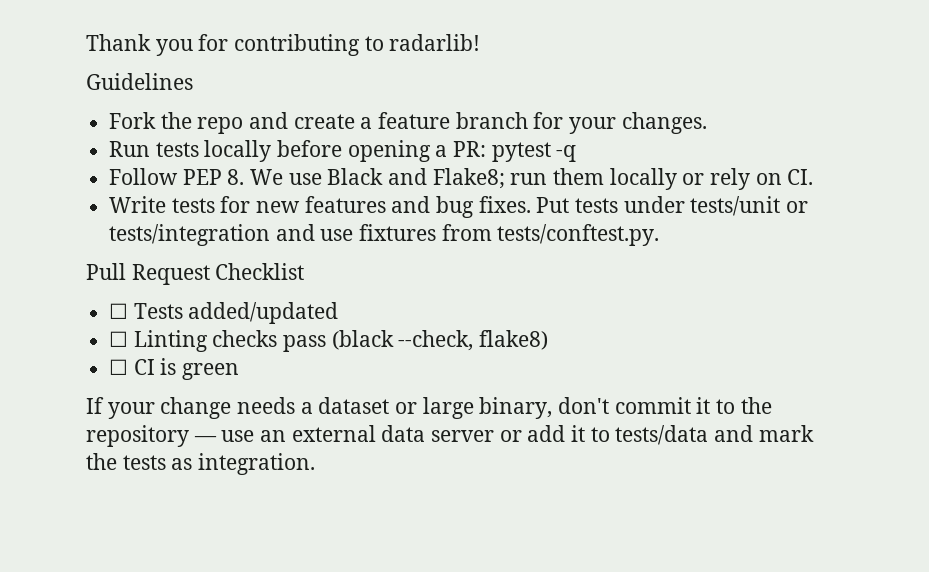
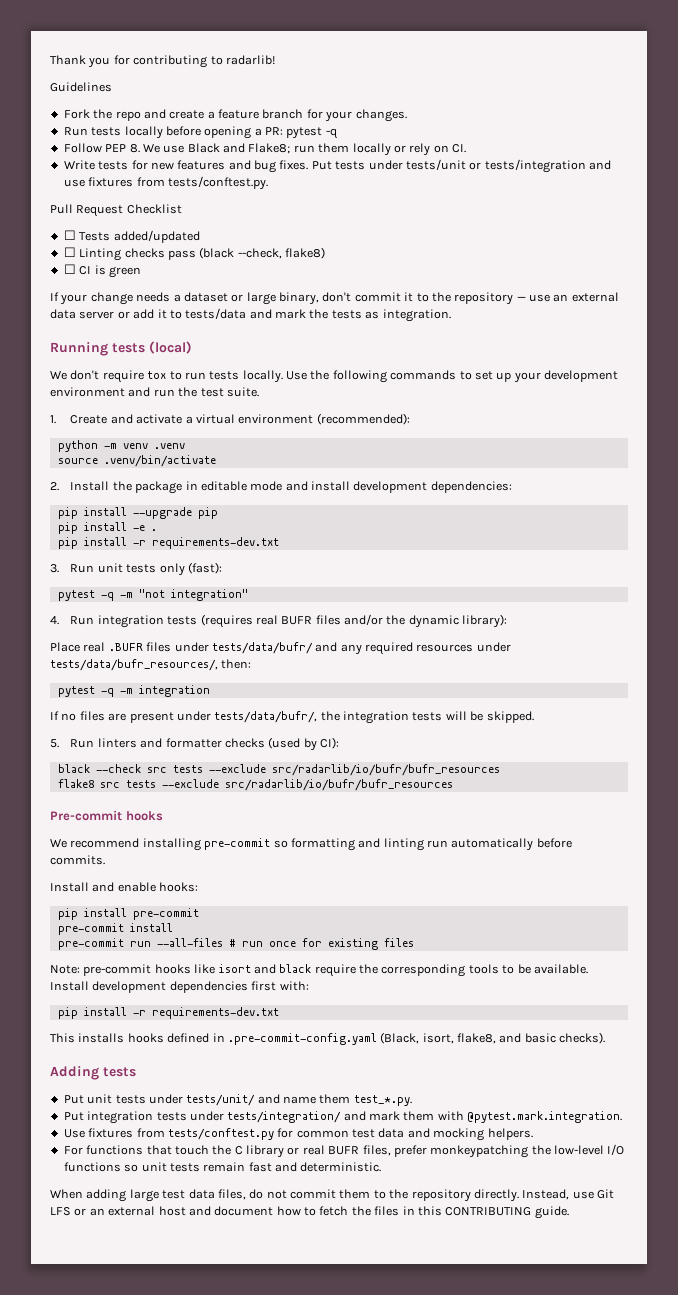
(316, 464) none -> [50,341,192,356] [50,370,618,383] [50,387,259,397] [50,413,410,425] [57,440,185,452] [57,455,216,467] [50,481,512,494] [57,507,218,519] [57,522,157,534] [57,537,279,549] [50,562,222,576] [57,589,248,601] [50,614,508,628] [50,642,511,655] [50,659,252,671] [57,685,210,697] [50,711,534,724] [50,737,340,751] [57,764,500,776] [57,779,453,791] [50,810,163,821] [50,838,572,851] [50,855,105,865] [50,882,199,892] [57,908,199,920] [57,923,173,935] [57,938,414,950] [50,964,588,977] [50,981,309,993] [57,1007,279,1019] [50,1032,606,1045] [50,1066,136,1080] [63,1094,412,1106] [63,1111,623,1124] [63,1128,533,1141] [63,1144,625,1158] [63,1162,382,1172] [50,1189,614,1202] [50,1206,569,1219] // Running tests (local) // We don't require tox to run tests locally. Use the following commands to set up your development environment and run the test suite. // 1. Create and activate a virtual environment (recommended): // python -m venv .venv // source .venv/bin/activate // 2. Install the package in editable mode and install development dependencies: // pip install --upgrade pip // pip install -e . // pip install -r requirements-dev.txt // 3. Run unit tests only (fast): // pytest -q -m "not integration" // 4. Run integration tests (requires real BUFR files and/or the dynamic library): // Place real .BUFR files under tests/data/bufr/ and any required resources under tests/data/bufr_resources/, then: // pytest -q -m integration // If no files are present under tests/data/bufr/, the integration tests will be skipped. // 5. Run linters and formatter checks (used by CI): // black --check src tests --exclude src/radarlib/io/bufr/bufr_resources // flake8 src tests --exclude src/radarlib/io/bufr/bufr_resources // Pre-commit hooks // We recommend installing pre-commit so formatting and linting run automatically before commits. // Install and enable hooks: // pip install pre-commit // pre-commit install // pre-commit run --all-files # run once for existing files // Note: pre-commit hooks like isort and black require the corresponding tools to be available. Install development dependencies first with: // pip install -r requirements-dev.txt // This installs hooks defined in .pre-commit-config.yaml (Black, isort, flake8, and basic checks). // Adding tests // Put unit tests under tests/unit/ and name them test_*.py. // Put integration tests under tests/integration/ and mark them with @pytest.mark.integration. // Use fixtures from tests/conftest.py for common test data and mocking helpers. // For functions that touch the C library or real BUFR files, prefer monkeypatching the low-level I/O functions so unit tests remain fast and deterministic. // When adding large test data files, do not commit them to the repository directly. Instead, use Git LFS or an external host and document how to fetch the files in this CONTRIBUTING guide.

